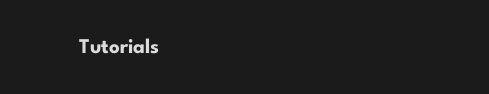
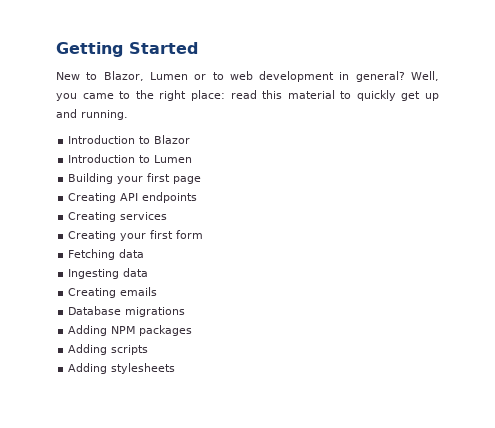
[79,38,159,54] Tutorials -> [56,42,198,57] [56,71,440,82] [56,90,439,101] [56,109,128,120] [68,135,191,144] [68,154,193,163] [68,173,202,184] [68,192,198,203] [68,212,168,222] [68,230,204,241] [68,249,145,260] [68,268,149,279] [68,287,158,298] [68,306,186,317] [68,325,193,336] [68,344,149,355] [68,363,176,374] Getting Started // New to Blazor, Lumen or to web development in general? Well, you came to the right place: read this material to quickly get up and running. // Introduction to Blazor // Introduction to Lumen // Building your first page // Creating API endpoints // Creating services // Creating your first form // Fetching data // Ingesting data // Creating emails // Database migrations // Adding NPM packages // Adding scripts // Adding stylesheets

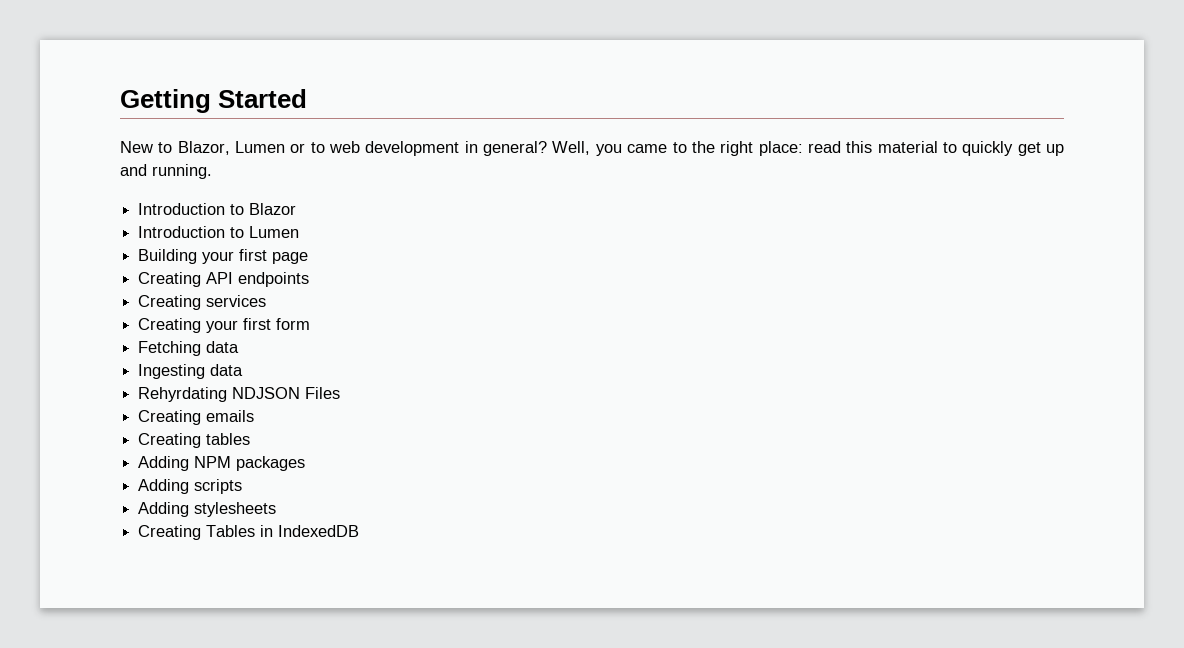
(149, 272) none -> [138,387,341,402] // Rehyrdating NDJSON Files
[68,306,186,317] Database migrations -> [138,433,251,448] Creating tables
(176, 368) none -> [138,525,360,540] // Creating Tables in IndexedDB

